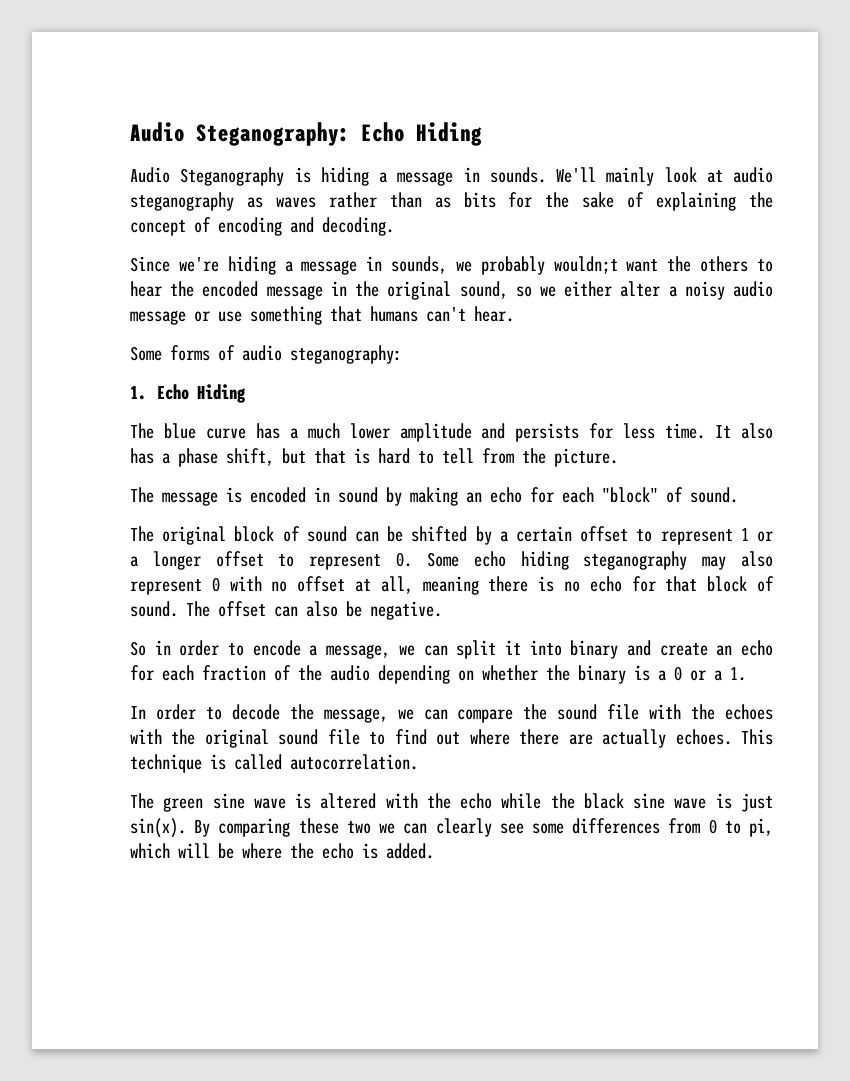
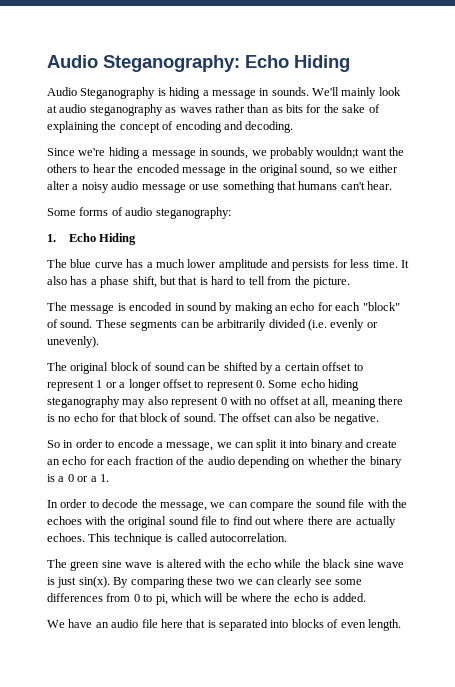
(738, 495) none -> [95,319,378,331] [47,336,99,348] These segments can be arbitrarily divided (i.e. evenly or unevenly).
(434, 851) none -> [47,619,401,631] // We have an audio file here that is separated into blocks of even length.

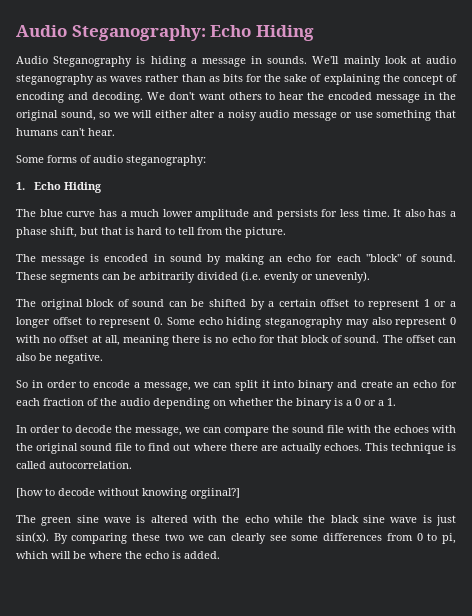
[47,147,405,159] // Since we're hiding a message in sounds, we probably wouldn;t want the -> [146,92,225,100] We don't want
(366, 170) none -> [132,110,153,118] will
(287, 537) none -> [16,488,240,499] // [how to decode without knowing orgiinal?]
[47,619,401,631] // We have an audio file here that is separated into blocks of even length. -> (220, 555) none

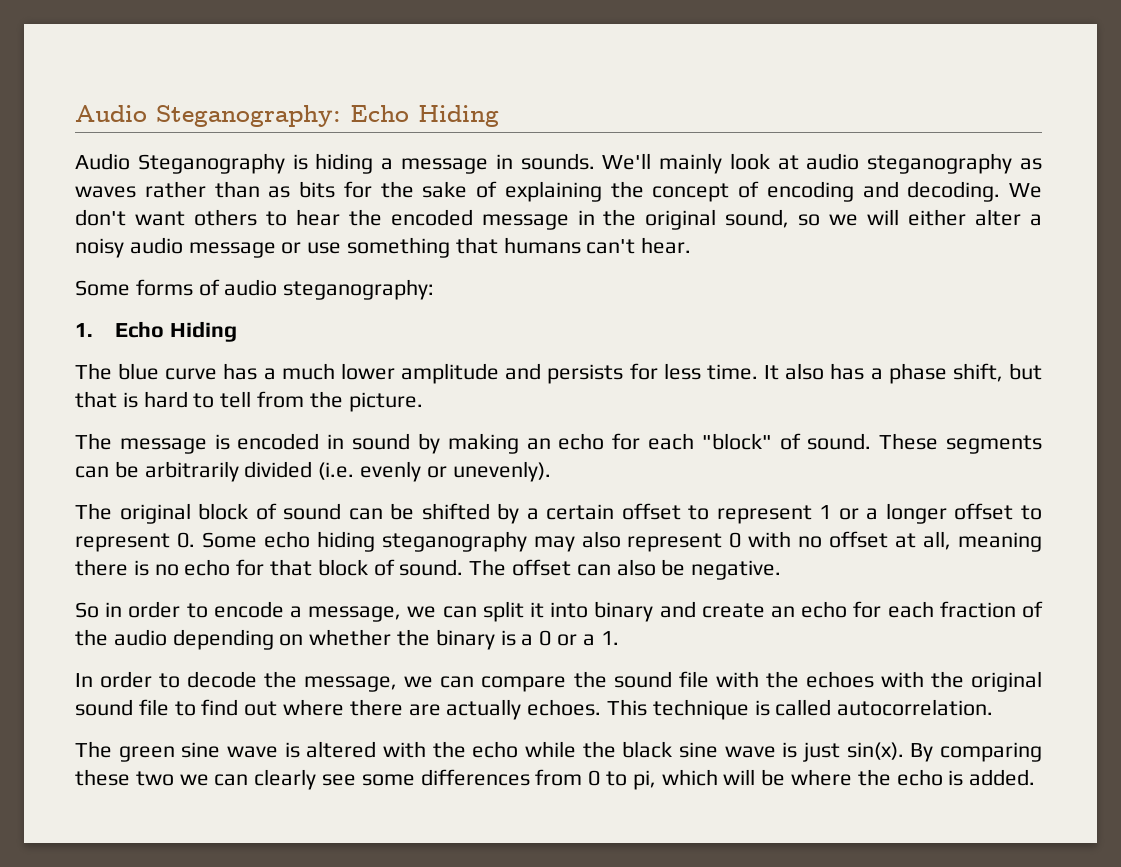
[16,488,240,499] // [how to decode without knowing orgiinal?] -> (994, 707) none

